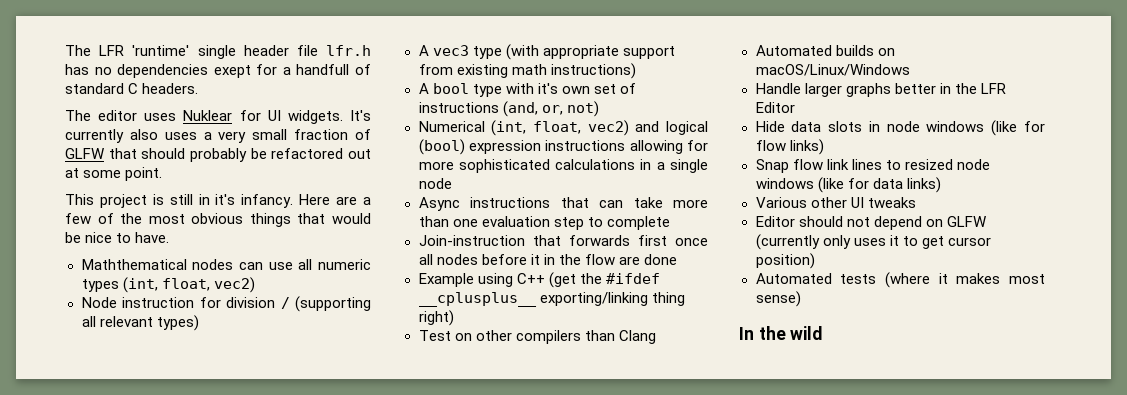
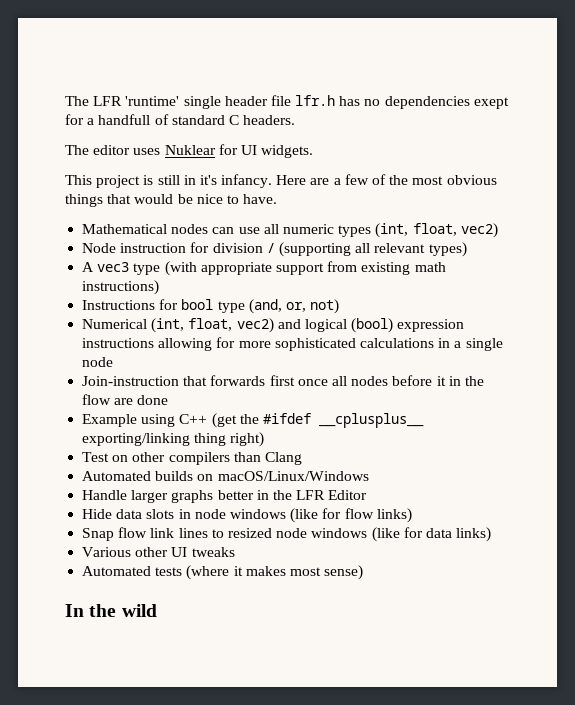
[350,110,372,121] [65,129,372,143] [65,148,371,162] [65,167,163,181] It's currently also uses a very small fraction of GLFW that should probably be refactored out at some point. -> (314, 151) none
[81,259,187,270] Maththematical -> [82,224,168,234] Mathematical
[418,83,636,97] [418,102,499,113] A bool type with it's own set of instructions -> [82,299,245,313] Instructions for bool type
[418,197,708,211] [418,216,670,230] // Async instructions that can take more than one evaluation step to complete -> (114, 362) none
[755,216,986,230] [755,234,991,250] [755,253,815,269] // Editor should not depend on GLFW (currently only uses it to get cursor position) -> (235, 552) none

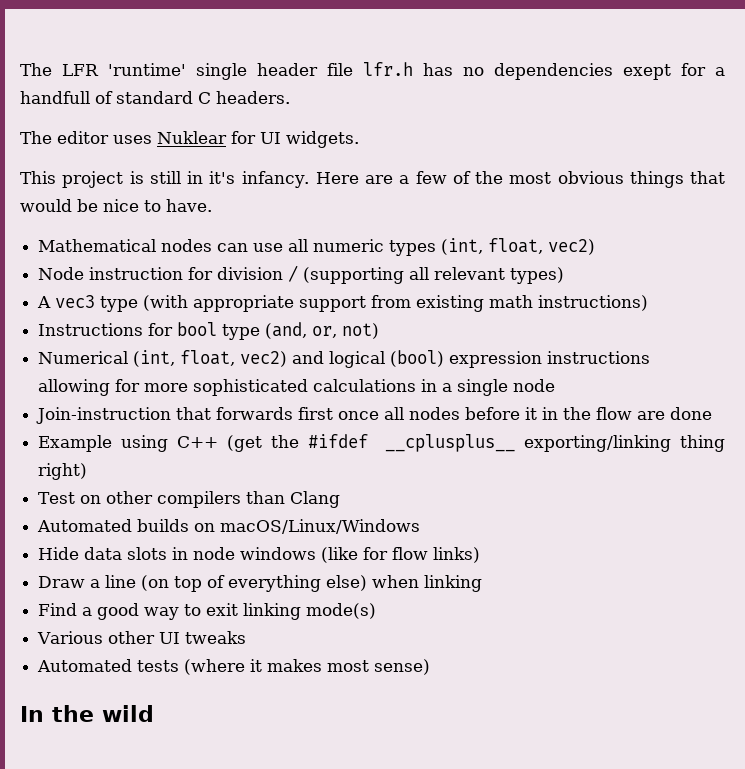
[82,490,368,503] // Handle larger graphs better in the LFR Editor -> (421, 526) none
[82,527,492,542] Snap flow link lines to resized node windows (like for data links) -> [38,575,483,592] [38,603,377,620] Draw a line (on top of everything else) when linking // Find a good way to exit linking mode(s)

